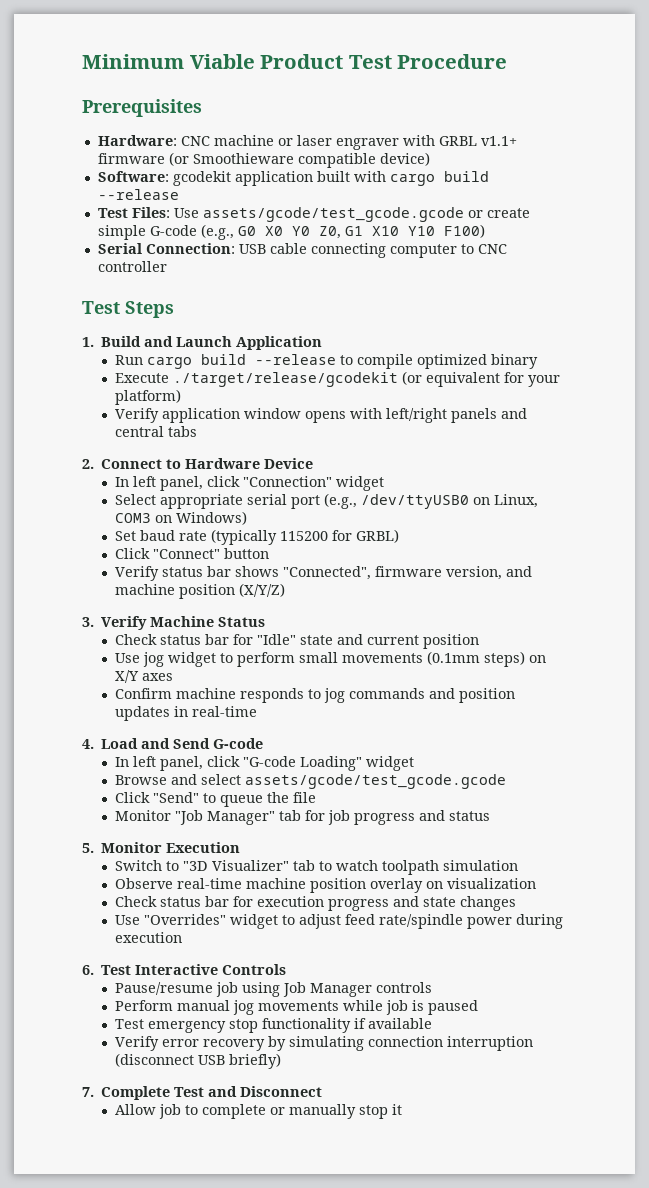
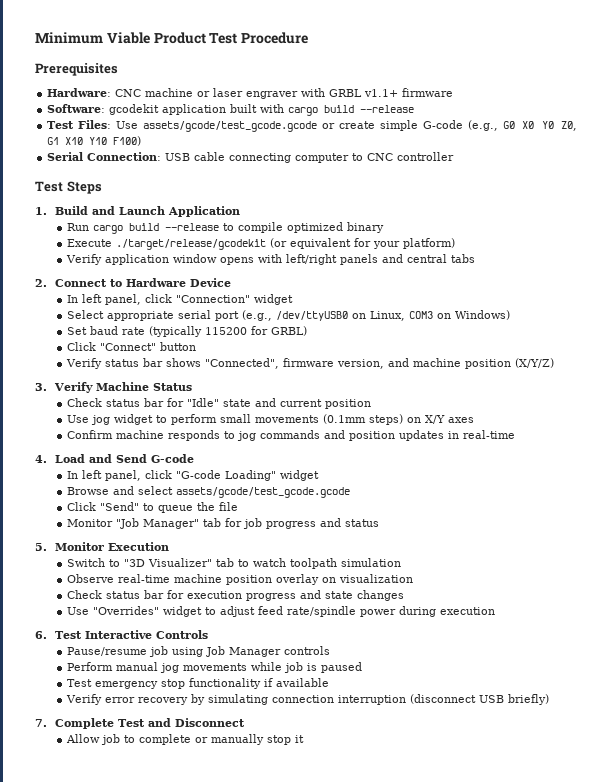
[168,152,430,168] (or Smoothieware compatible device) -> (454, 92) none

